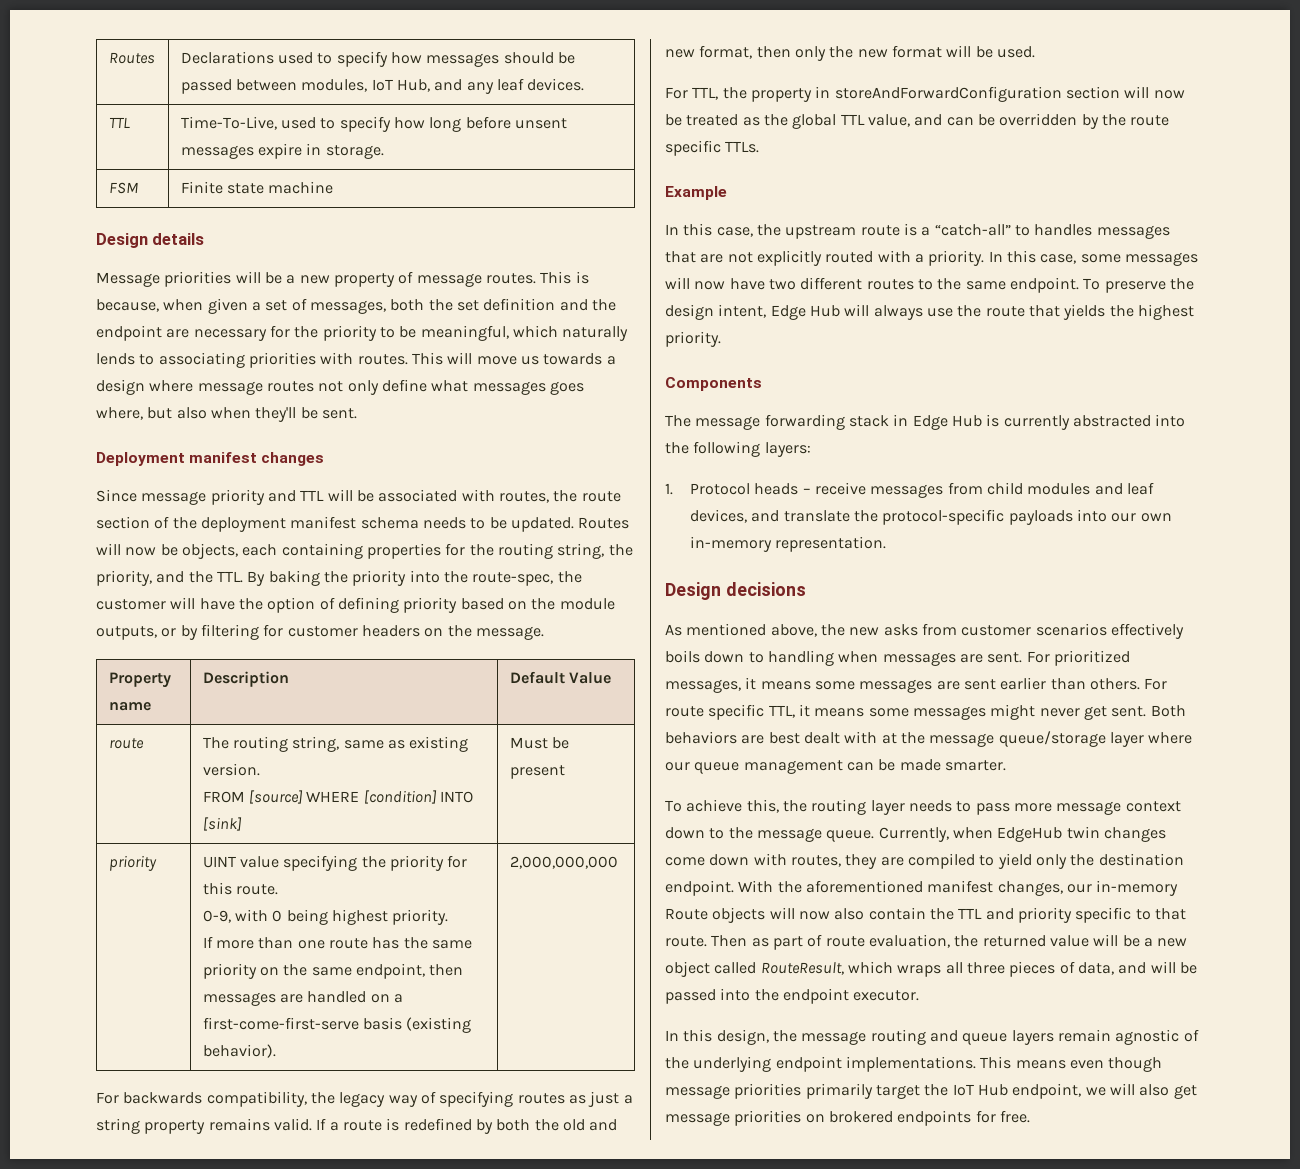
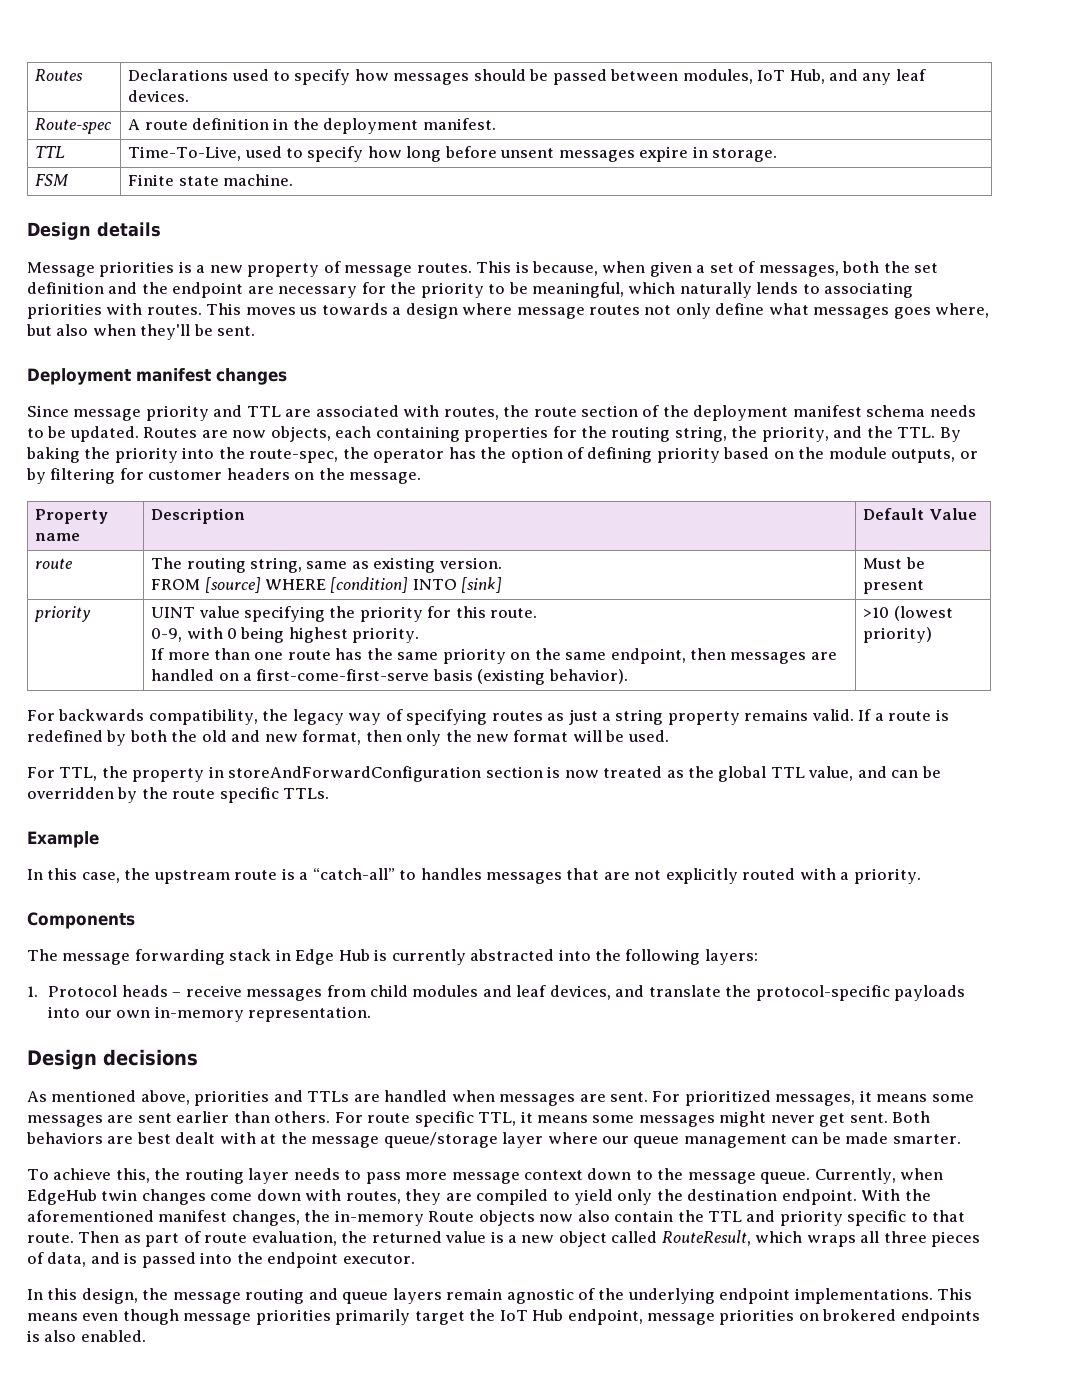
(585, 84) none -> [35,118,112,134] [128,118,496,134] // Route-spec | A route definition in the deployment manifest.
[268,181,334,194] machine -> [222,174,293,186] machine.
[235,271,282,284] will be -> [178,261,192,273] is
[447,352,517,365] will move -> [245,307,296,315] moves
[327,489,374,502] will be -> [285,409,312,417] are
[96,543,178,556] will now be -> [201,430,267,438] are now
[96,597,235,610] customer will have -> [373,447,476,463] operator has
[509,856,618,869] 2,000,000,000 -> [863,606,953,621] [863,627,933,643] >10 (lowest priority)
[1124,86,1185,99] [665,114,682,126] will now be -> [547,766,599,778] is now
[988,250,1198,266] [665,277,1194,293] [665,304,1194,320] [665,331,721,347] In this case, some messages will now have two different routes to the same endpoint. To preserve the design intent, Edge Hub will always use the route that yields the highest priority. -> (921, 876) none
[820,623,1184,639] [665,650,834,666] the new asks from customer scenarios effectively boils down to handling -> [194,1090,448,1106] priorities and TTLs are handled
[1066,884,1092,893] our -> [304,1210,331,1222] the
[769,907,795,919] will -> (535, 1218) none
[1093,934,1140,947] will be -> [490,1231,504,1243] is
[1150,961,1197,974] will be -> [124,1252,138,1264] is
[1085,1083,1197,1099] we will also get -> (643, 1317) none
[975,1110,1030,1123] for free. -> [27,1330,146,1342] is also enabled.

